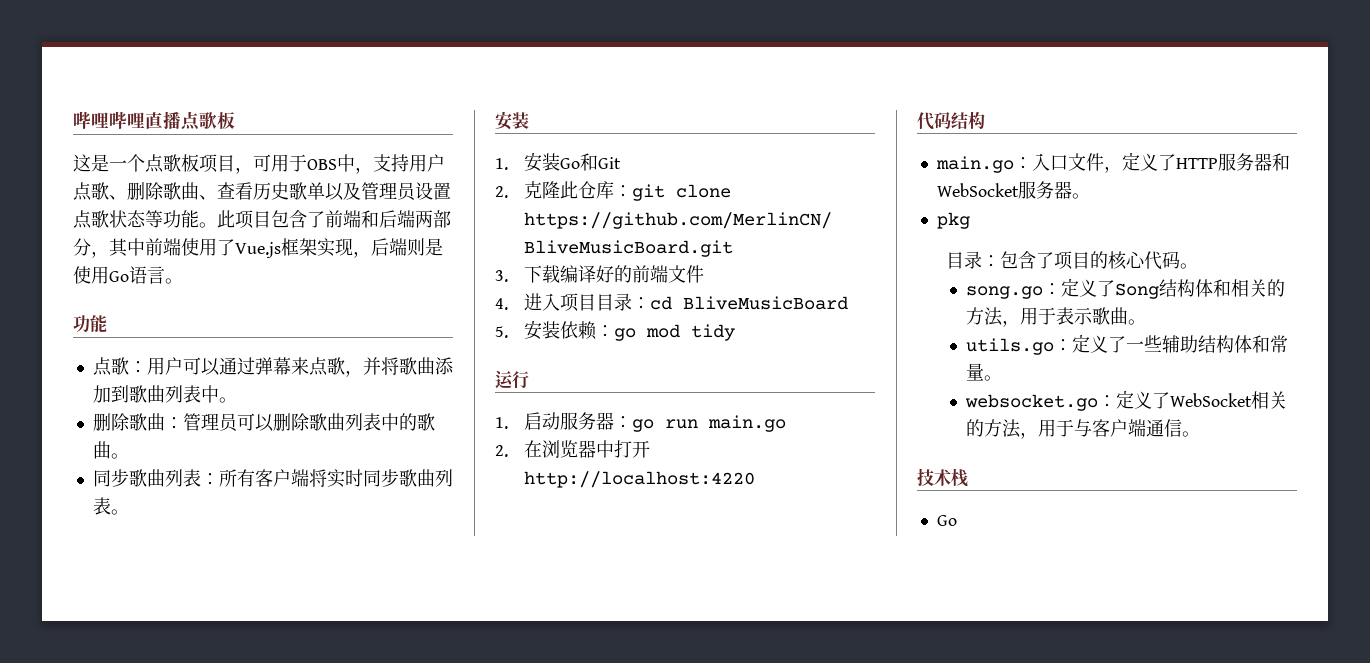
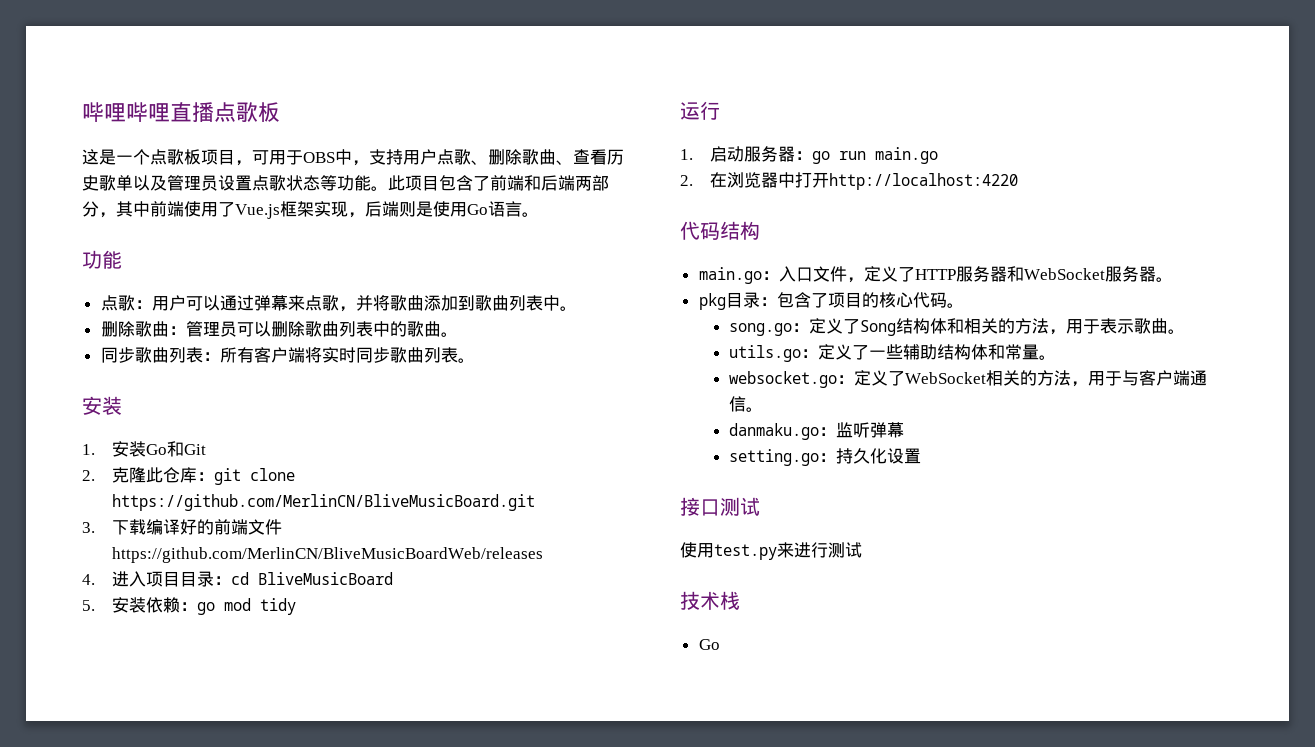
(705, 274) none -> [112,547,544,563] https://github.com/MerlinCN/BliveMusicBoardWeb/releases
(970, 220) // -> (726, 301) none
(1201, 434) none -> [729,422,905,440] [729,448,922,466] [680,497,760,516] [680,542,862,560] // danmaku.go：监听弹幕 // setting.go：持久化设置 // 接口测试 // 使用test.py来进行测试

